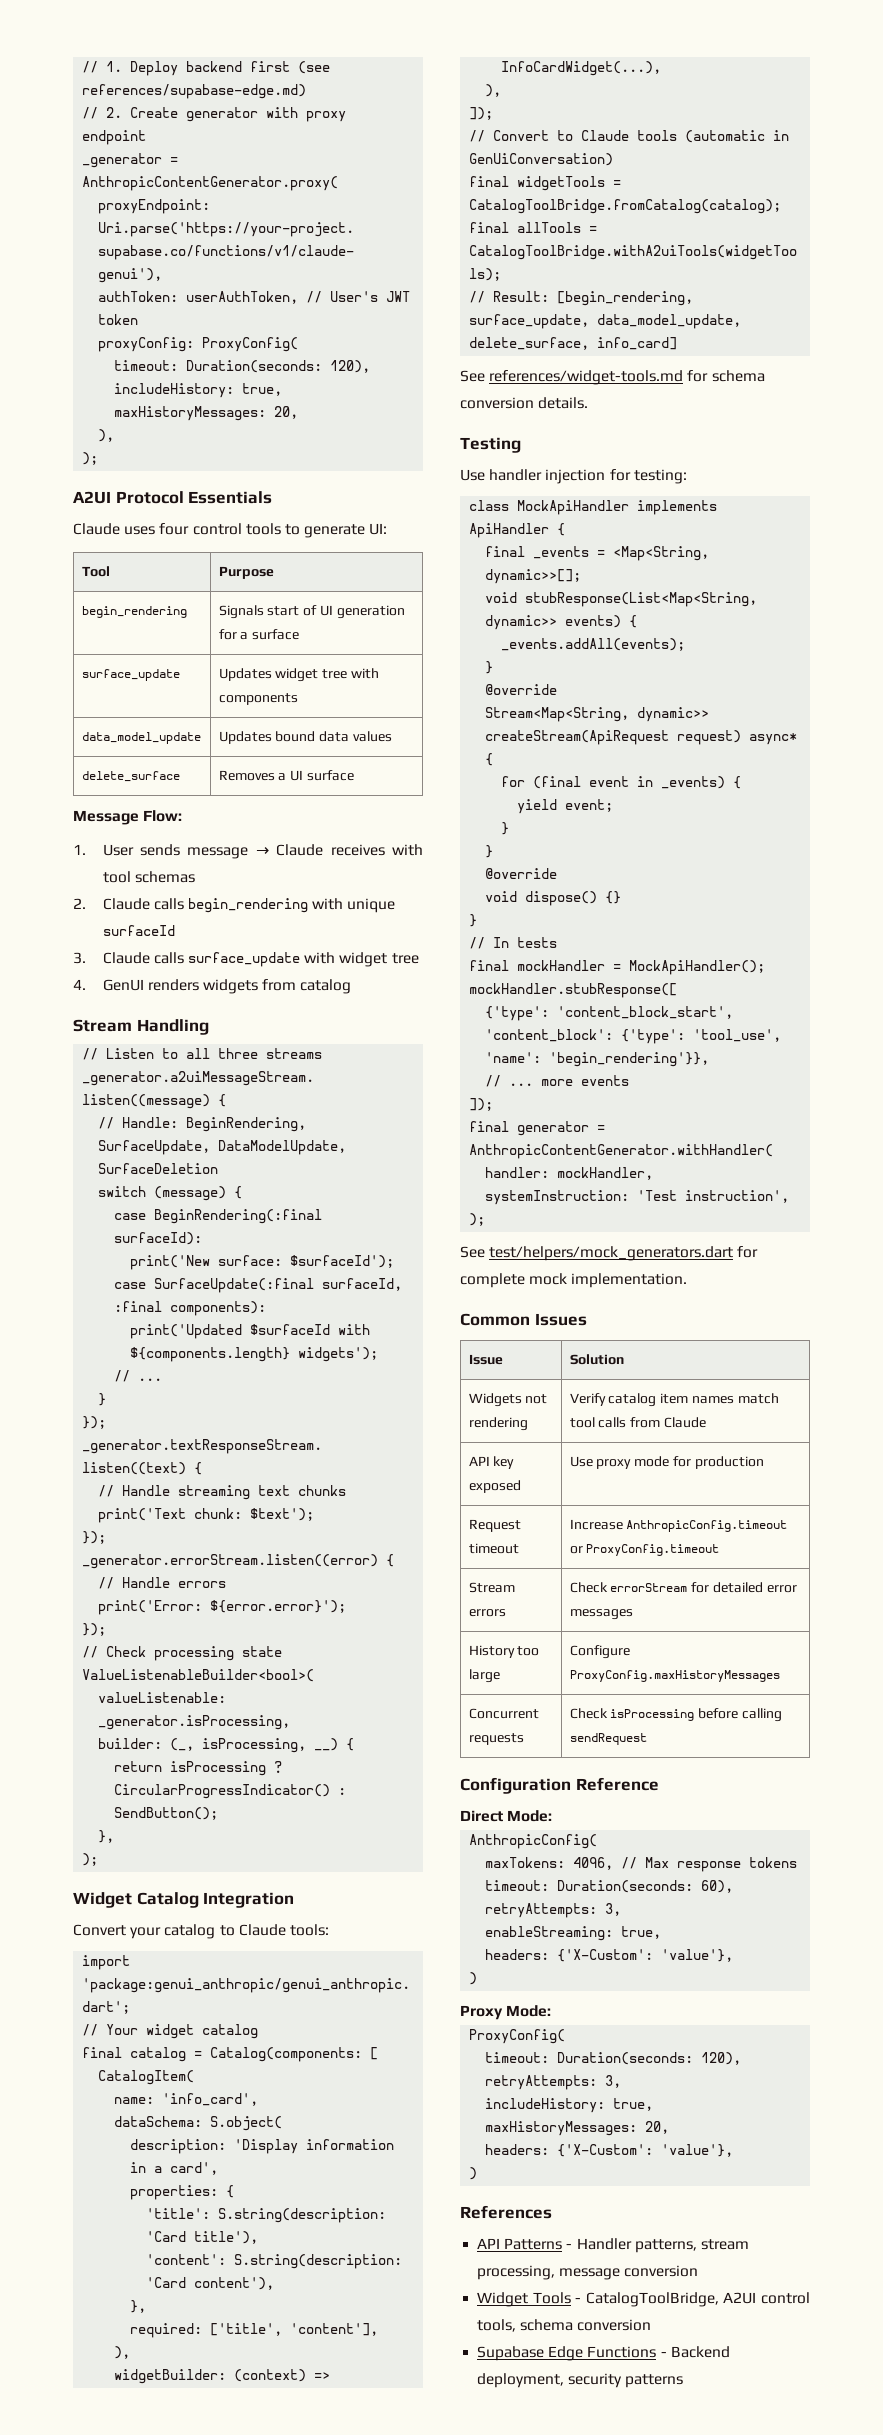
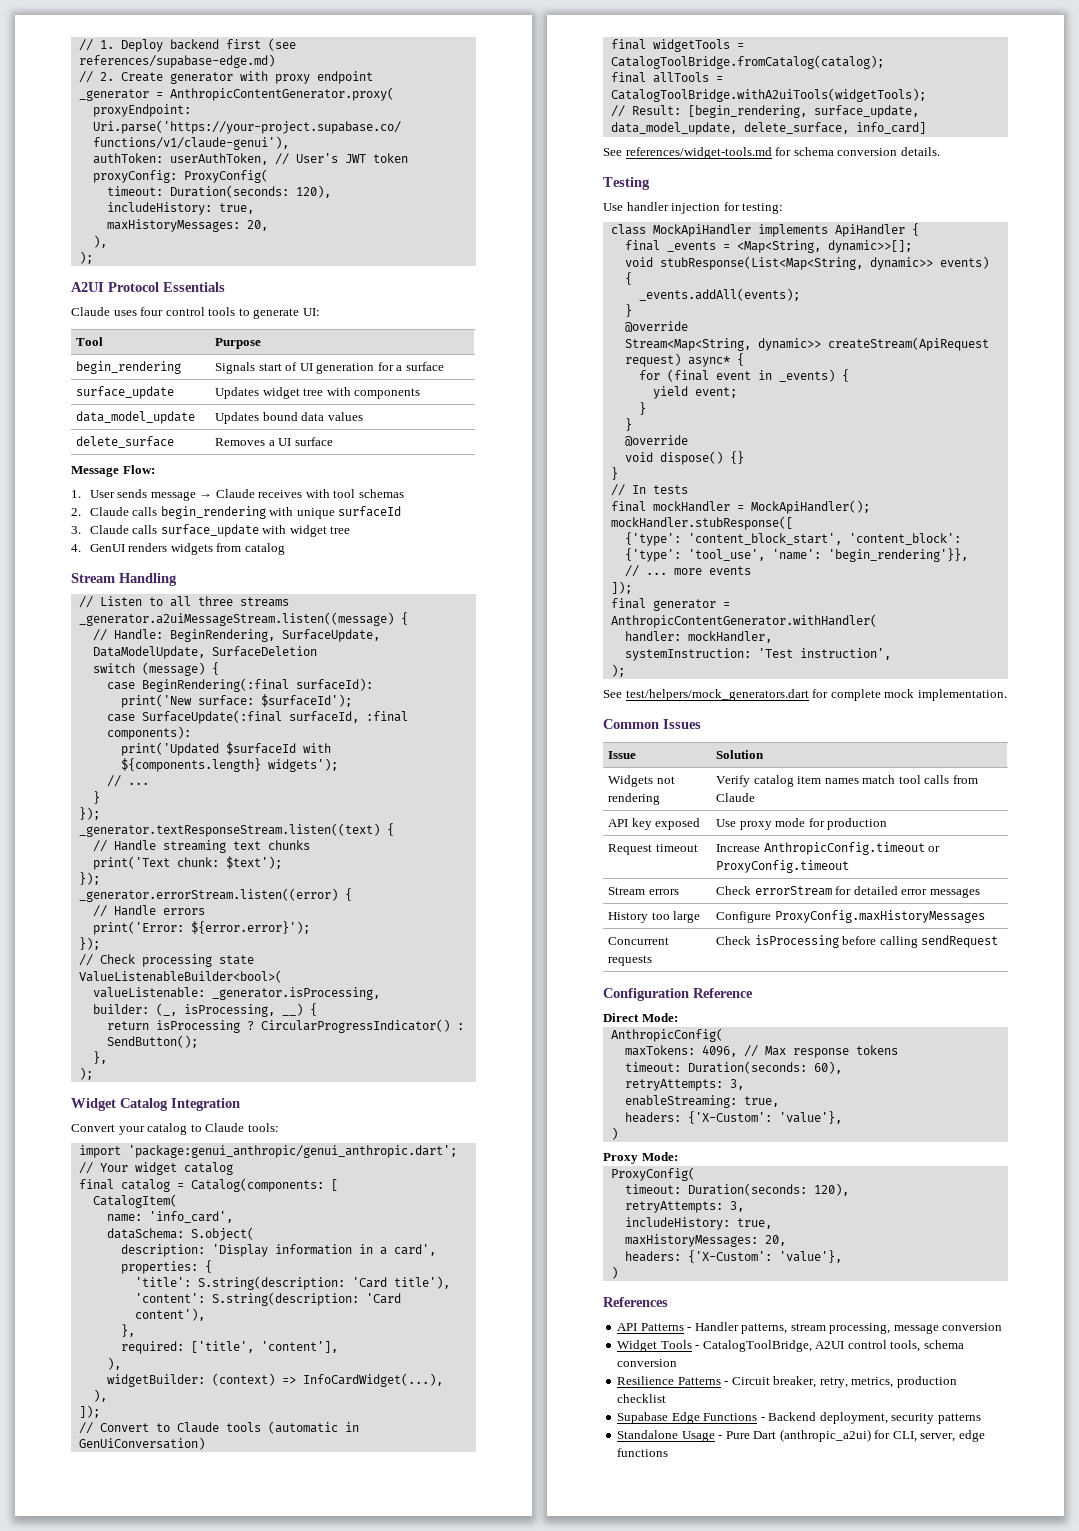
(652, 2325) none -> [617,1376,957,1388] [617,1394,667,1403] // Resilience Patterns - Circuit breaker, retry, metrics, production checklist
(684, 2381) none -> [617,1429,985,1442] [617,1448,669,1457] // Standalone Usage - Pure Dart (anthropic_a2ui) for CLI, server, edge functions

